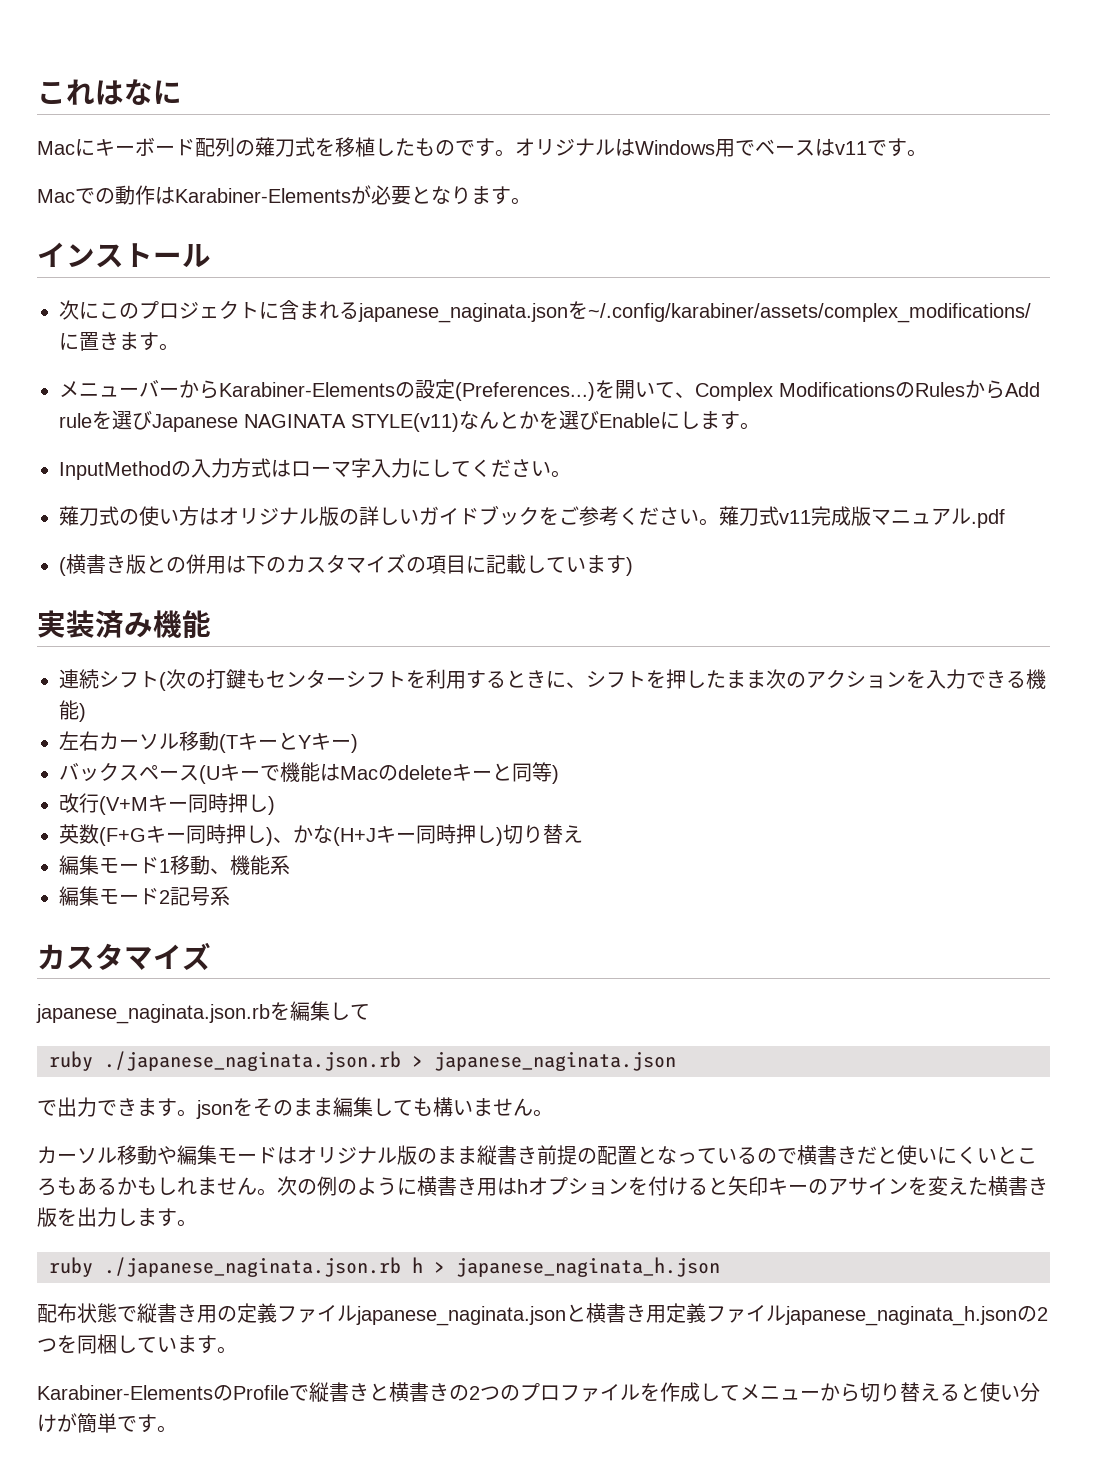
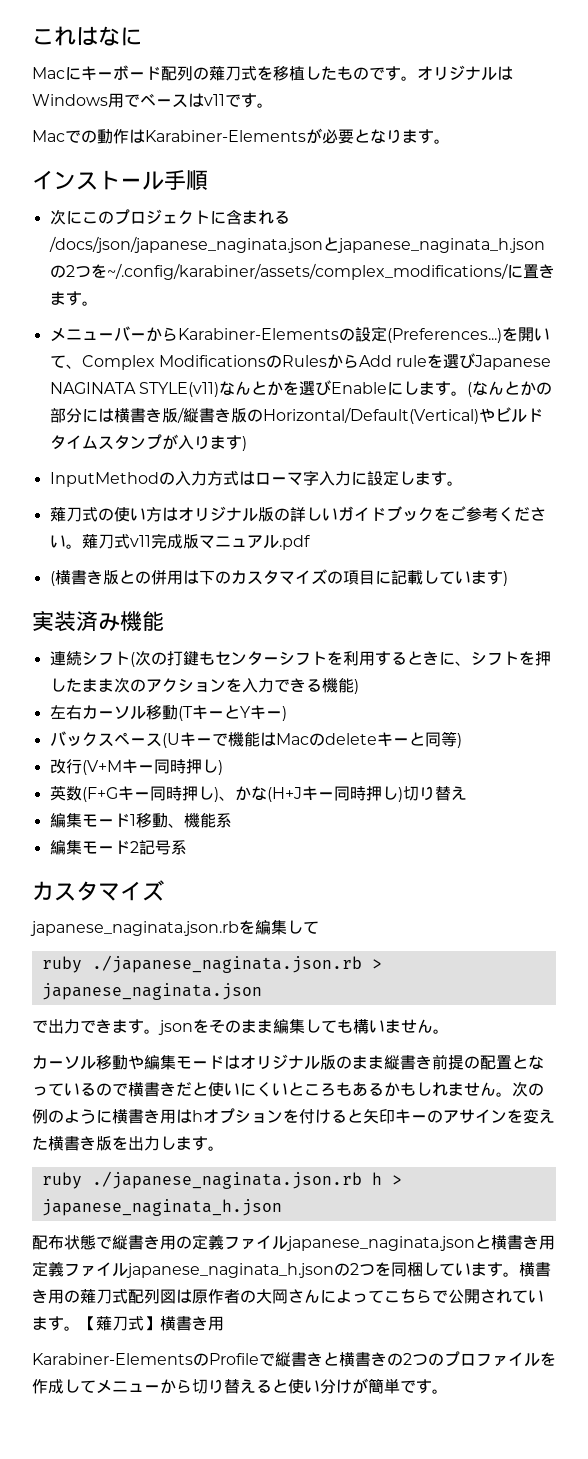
(211, 256) none -> [164,170,208,191] 手順
[358,303,568,323] japanese_naginata.json -> [48,236,545,253] [49,265,91,278] /docs/json/japanese_naginata.jsonとjapanese_naginata_h.jsonの2つ
(760, 426) none -> [466,381,552,397] [49,407,543,424] [49,434,247,451] (なんとかの部分には横書き版/縦書き版のHorizontal/Default(Vertical)やビルドタイムスタンプが入ります)
[431,459,551,477] してください -> [366,470,447,486] 設定します
(237, 1350) none -> [519,1262,551,1277] [32,1289,544,1304] [32,1316,224,1331] 横書き用の薙刀式配列図は原作者の大岡さんによってこちらで公開されています。【薙刀式】横書き用

